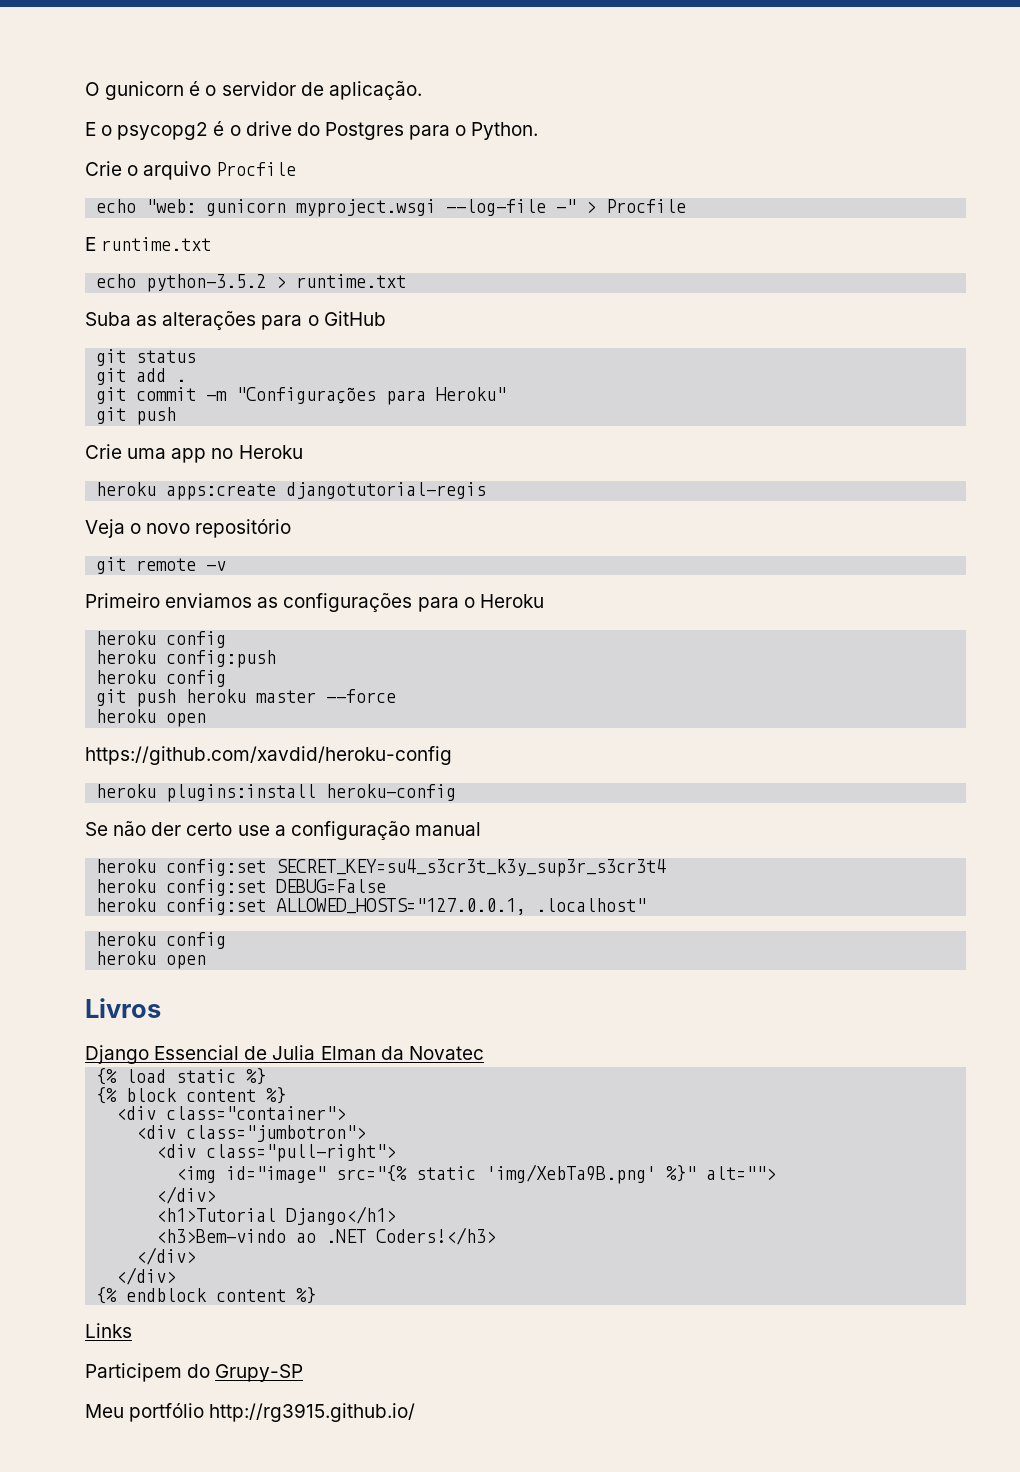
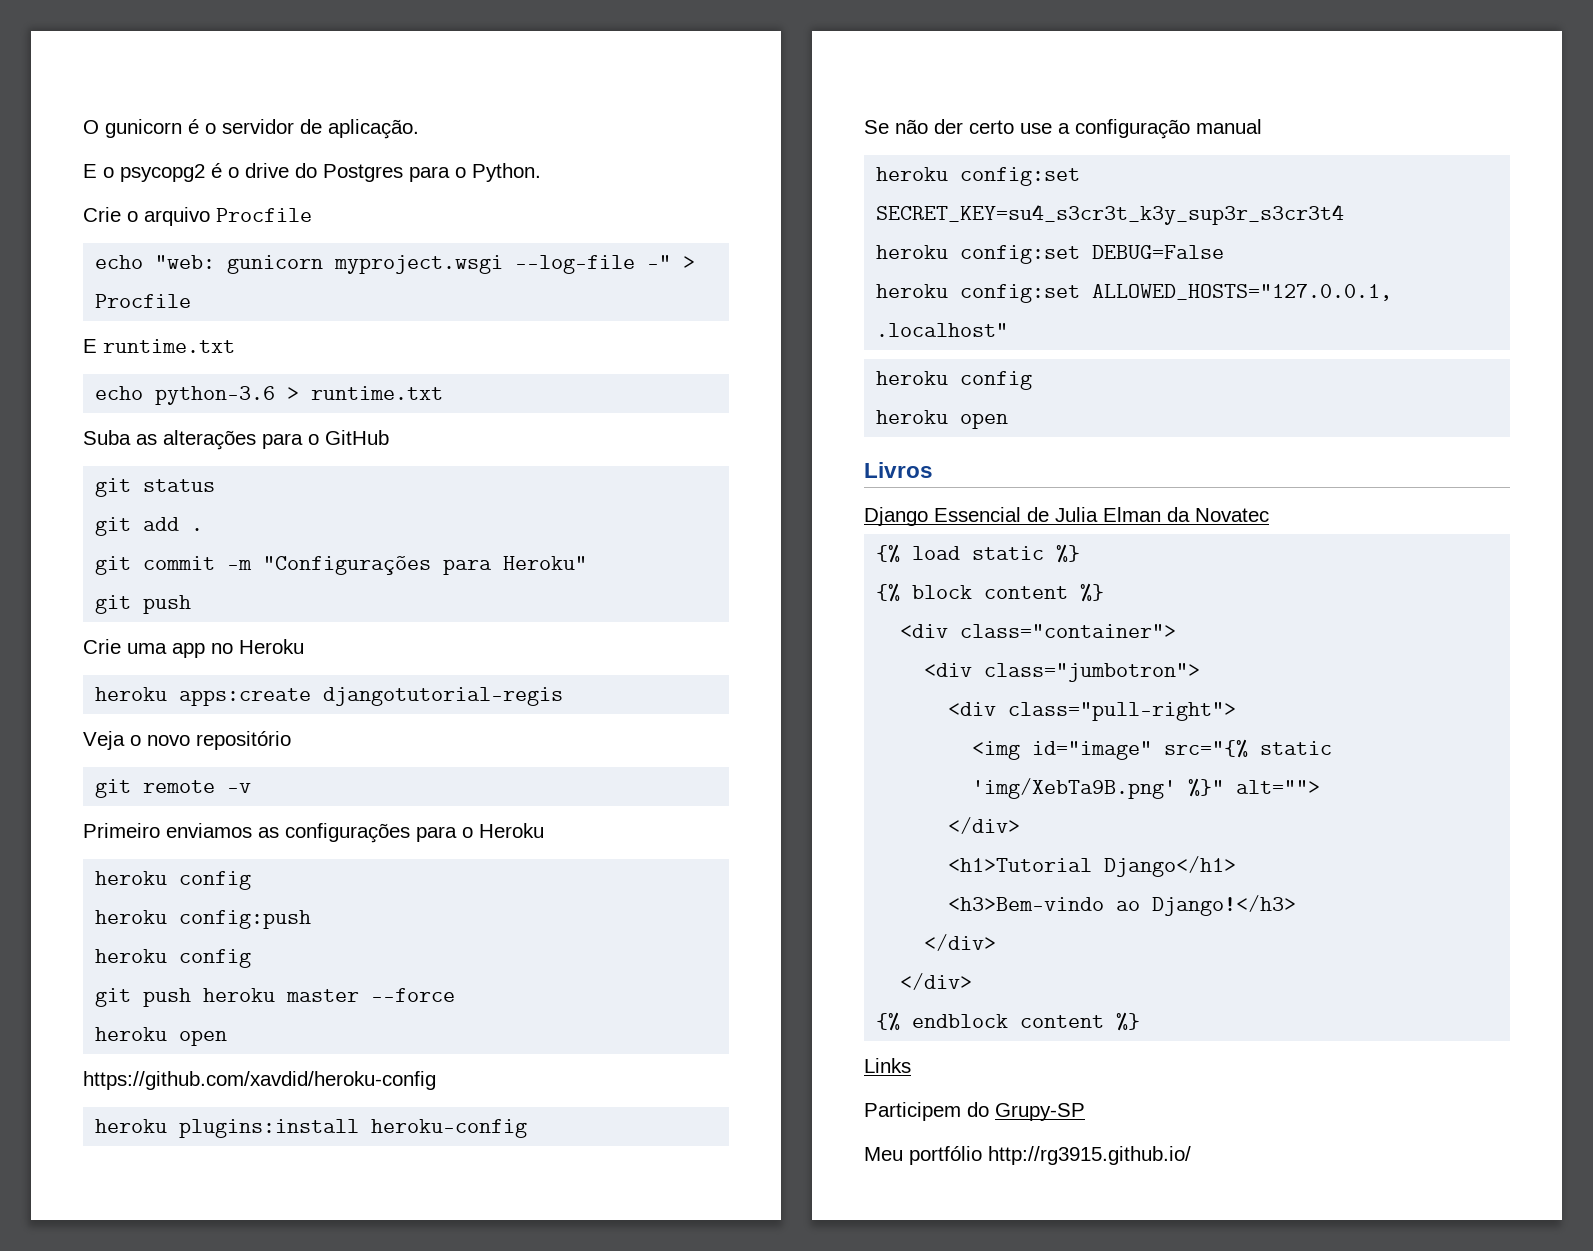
[146,274,267,292] python-3.5.2 -> [155,386,276,405] python-3.6
[326,1227,497,1245] .NET Coders!</h3> -> [1152,895,1297,916] Django!</h3>

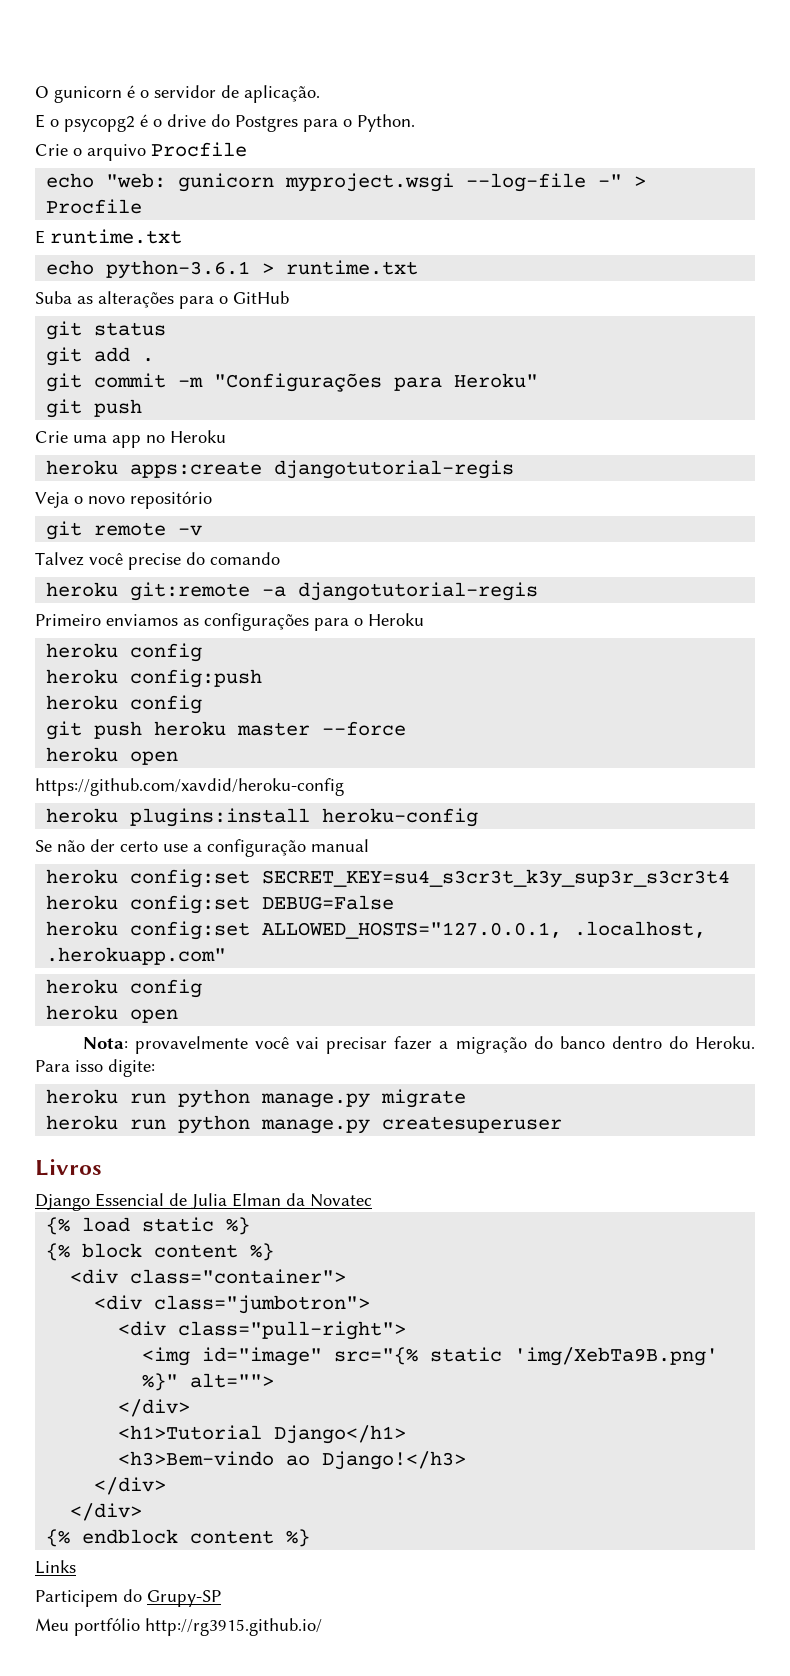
[155,386,276,405] python-3.6 -> [106,260,251,279] python-3.6.1
(252, 788) none -> [35,552,280,570] [46,582,539,601] // Talvez você precise do comando // heroku git:remote -a djangotutorial-regis
[876,323,1009,337] .localhost" -> [574,921,707,938] [46,947,227,965] .localhost, .herokuapp.com"
(1009, 421) none -> [82,1036,755,1054] [35,1059,155,1077] [46,1089,467,1108] [46,1115,563,1134] // Nota: provavelmente você vai precisar fazer a migração do banco dentro do Heroku. Para isso digite: // heroku run python manage.py migrate // heroku run python manage.py createsuperuser

